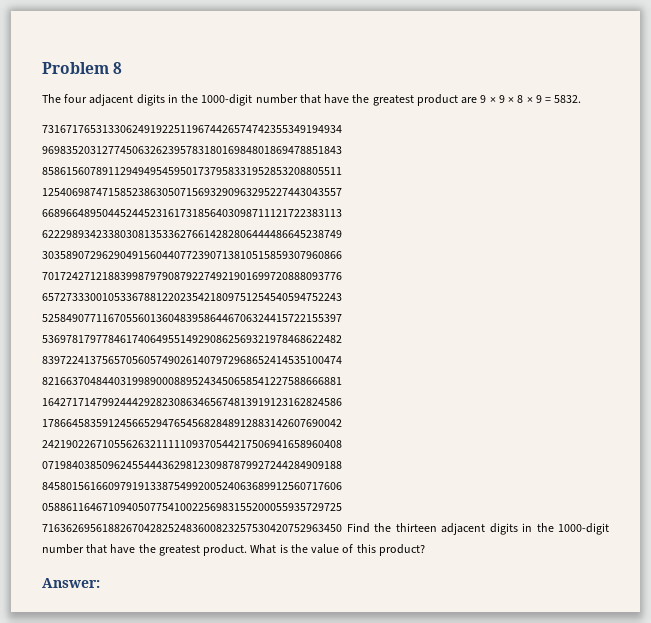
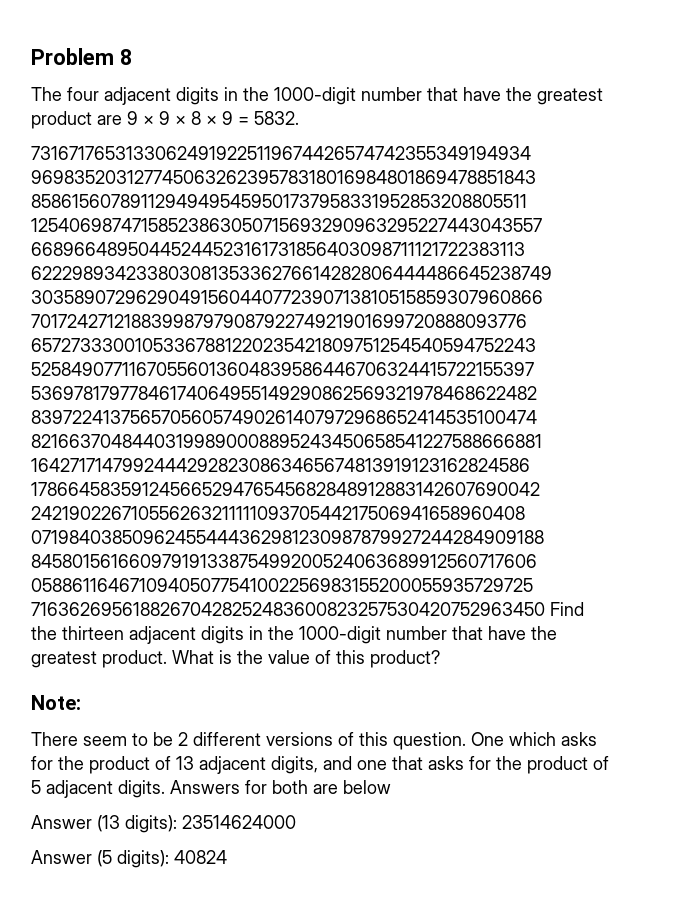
[42,578,100,588] Answer: -> [31,695,81,710] [31,732,597,750] [31,756,609,774] [31,780,391,798] [31,815,296,833] [31,850,227,868] Note: // There seem to be 2 different versions of this question. One which asks for the product of 13 adjacent digits, and one that asks for the product of 5 adjacent digits. Answers for both are below // Answer (13 digits): 23514624000 // Answer (5 digits): 40824

